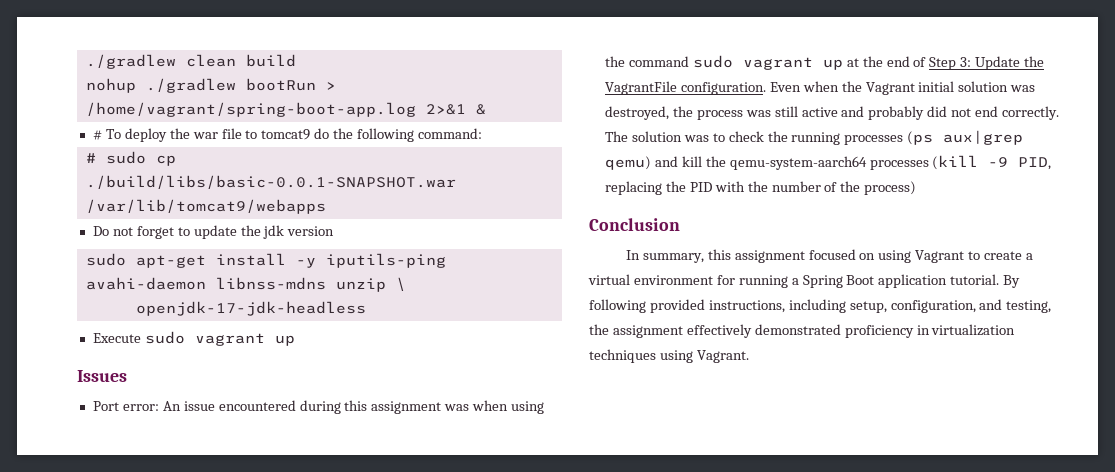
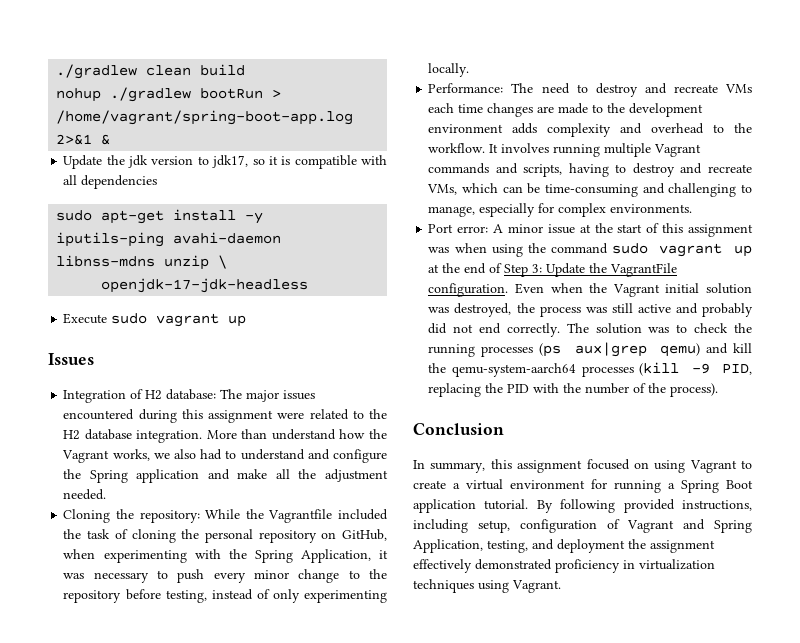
[92,128,483,142] [85,151,176,166] [85,175,456,189] [85,199,326,214] [92,225,335,239] # To deploy the war file to tomcat9 do the following command: // # sudo cp ./build/libs/basic-0.0.1-SNAPSHOT.war /var/lib/tomcat9/webapps // Do not forget to update the jdk version -> [63,155,388,169] [63,175,158,189] Update the jdk version to jdk17, so it is compatible with all dependencies
[92,400,341,414] Port error: An issue encountered during -> [63,389,316,403] [63,409,388,423] [63,429,387,443] [62,449,387,463] [63,469,388,483] [63,489,107,500] [63,509,388,523] [63,529,387,543] [63,549,388,563] [63,569,387,583] [63,589,387,603] [428,63,470,77] [428,83,752,97] [428,103,704,117] [428,123,752,137] [428,143,702,157] [428,163,752,177] [427,183,752,197] [428,203,693,217] [428,223,660,234] Integration of H2 database: The major issues encountered during this assignment were related to the H2 database integration. More than understand how the Vagrant works, we also had to understand and configure the Spring application and make all the adjustment needed. // Cloning the repository: While the Vagrantfile included the task of cloning the personal repository on GitHub, when experimenting with the Spring Application, it was necessary to push every minor change to the repository before testing, instead of only experimenting locally. // Performance: The need to destroy and recreate VMs each time changes are made to the development environment adds complexity and overhead to the workflow. It involves running multiple Vagrant commands and scripts, having to destroy and recreate VMs, which can be time-consuming and challenging to manage, especially for complex environments. // Port error: A minor issue at the start of
[864,181,917,195] process) -> [670,383,719,397] process).
[890,299,1052,313] configuration, and testing, -> [520,519,752,533] [413,539,625,553] configuration of Vagrant and Spring Application, testing, and deployment

